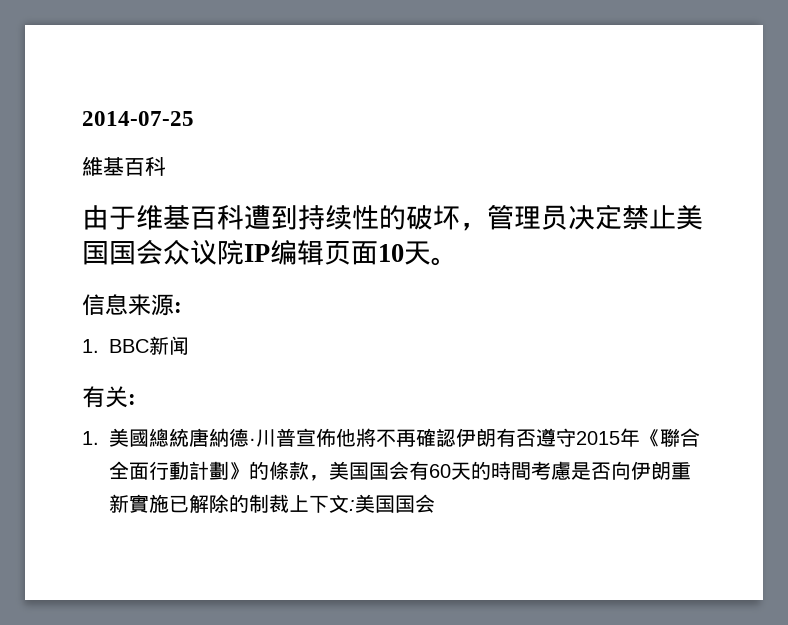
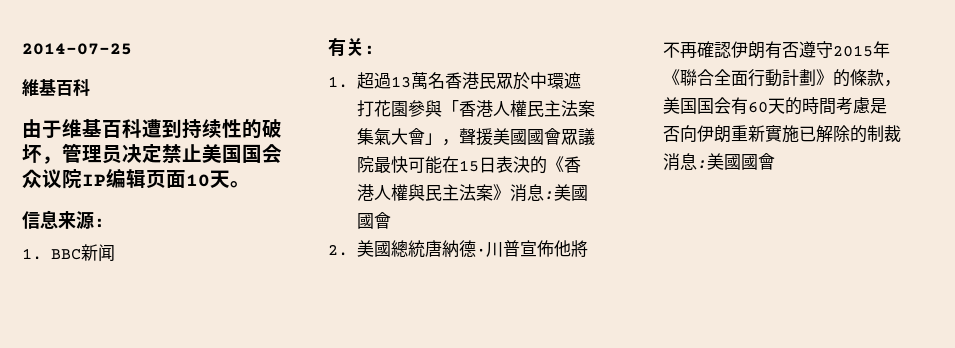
(99, 438) none -> [356,72,581,90] [356,100,595,118] [356,128,595,146] [356,156,581,174] [356,184,588,202] [356,212,391,229] [328,244,348,256] 超過13萬名香港民眾於中環遮打花園參與「香港人權民主法案集氣大會」，聲援美國國會眾議院最快可能在15日表決的《香港人權與民主法案》消息:美國國會 // 2.
[289,494,435,513] 上下文:美国国会 -> [662,153,775,171] 消息:美國國會

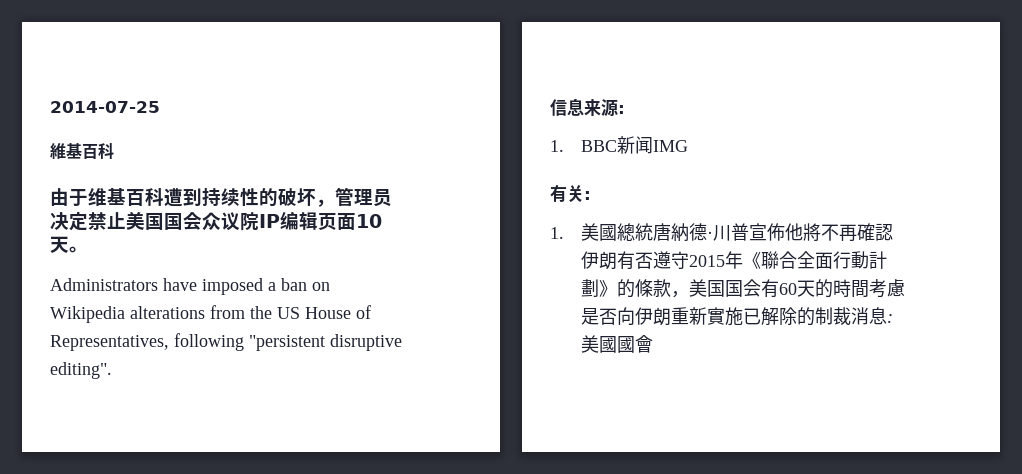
(250, 184) none -> [50,278,330,295] [50,305,371,323] [50,333,402,351] [50,362,112,379] // Administrators have imposed a ban on Wikipedia alterations from the US House of Representatives, following "persistent disruptive editing".
(115, 253) none -> [652,140,688,152] IMG
[356,72,581,90] [356,100,595,118] [356,128,595,146] [356,156,581,174] [356,184,588,202] [356,212,391,229] [328,244,348,256] 超過13萬名香港民眾於中環遮打花園參與「香港人權民主法案集氣大會」，聲援美國國會眾議院最快可能在15日表決的《香港人權與民主法案》消息:美國國會 // 2. -> (564, 233) none

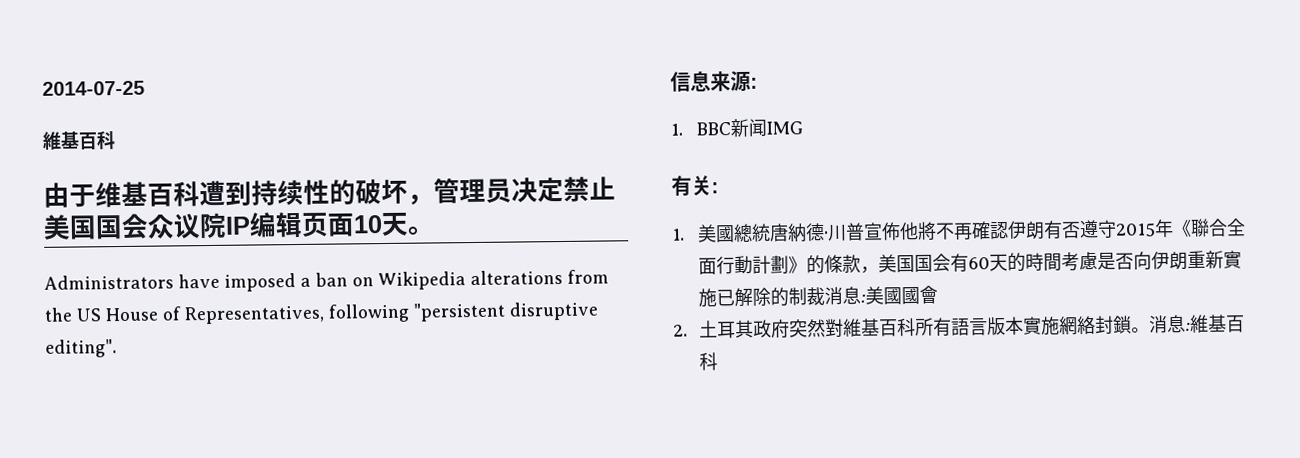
(653, 344) none -> [673,314,1245,339] [698,352,718,371] // 2.土耳其政府突然對維基百科所有語言版本實施網絡封鎖。消息:維基百科

